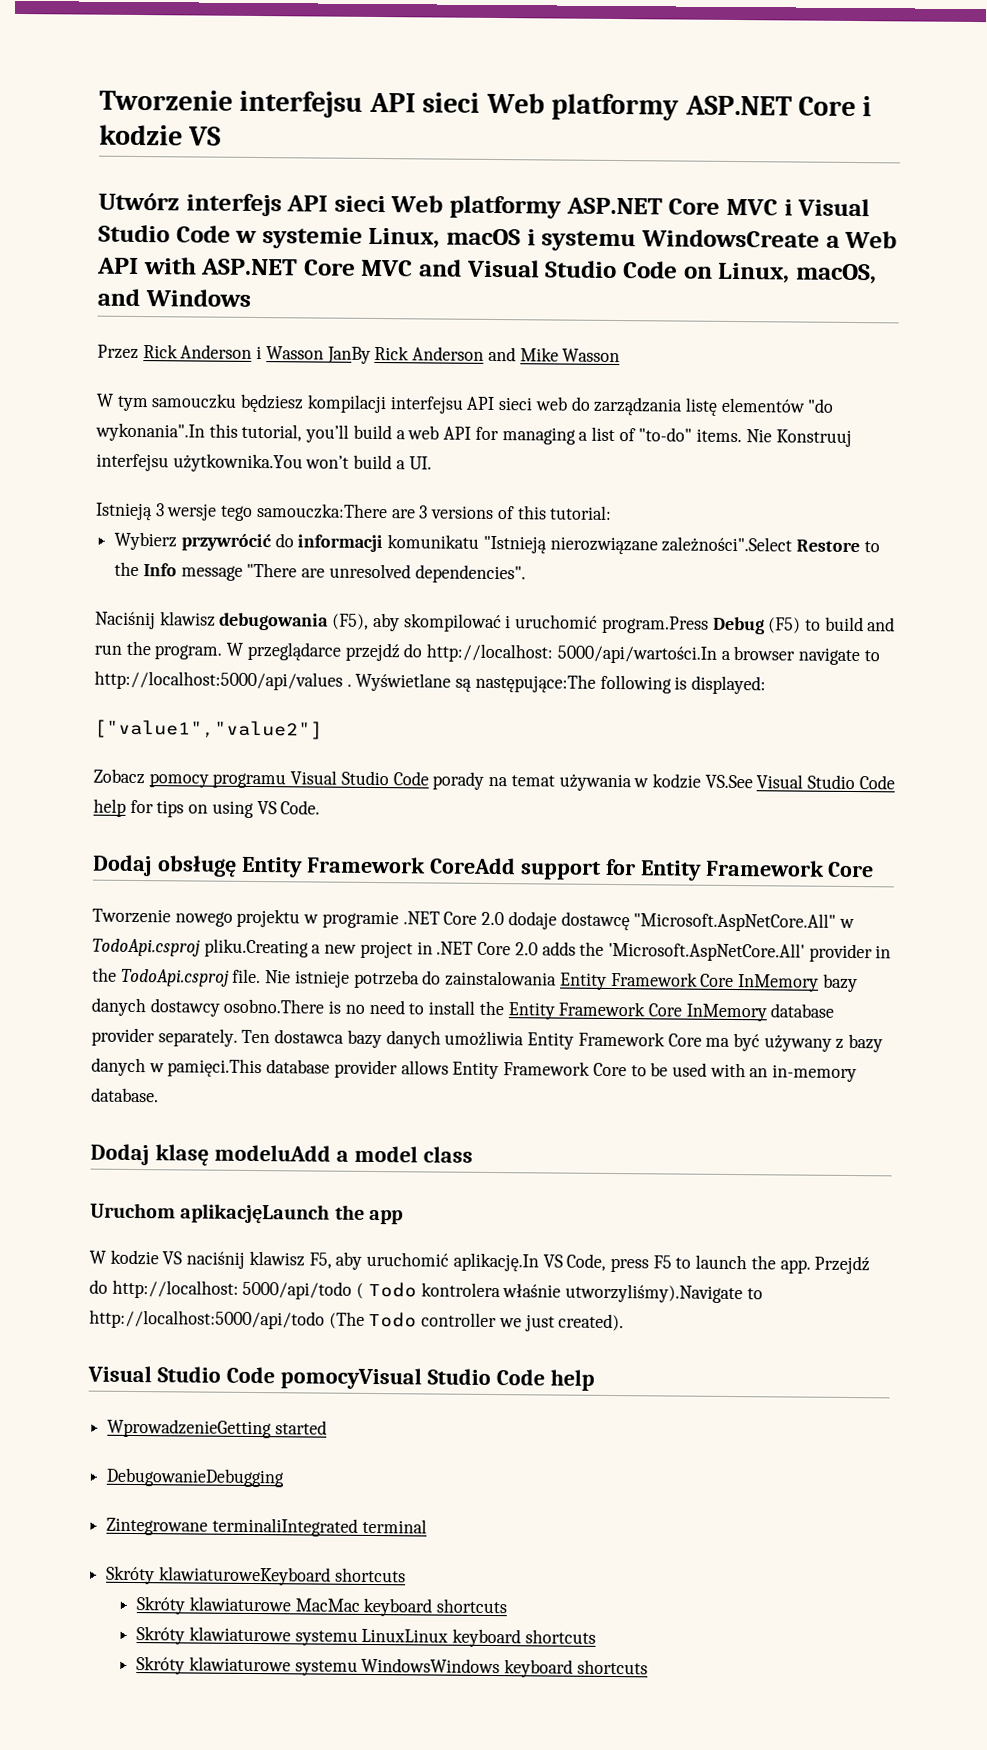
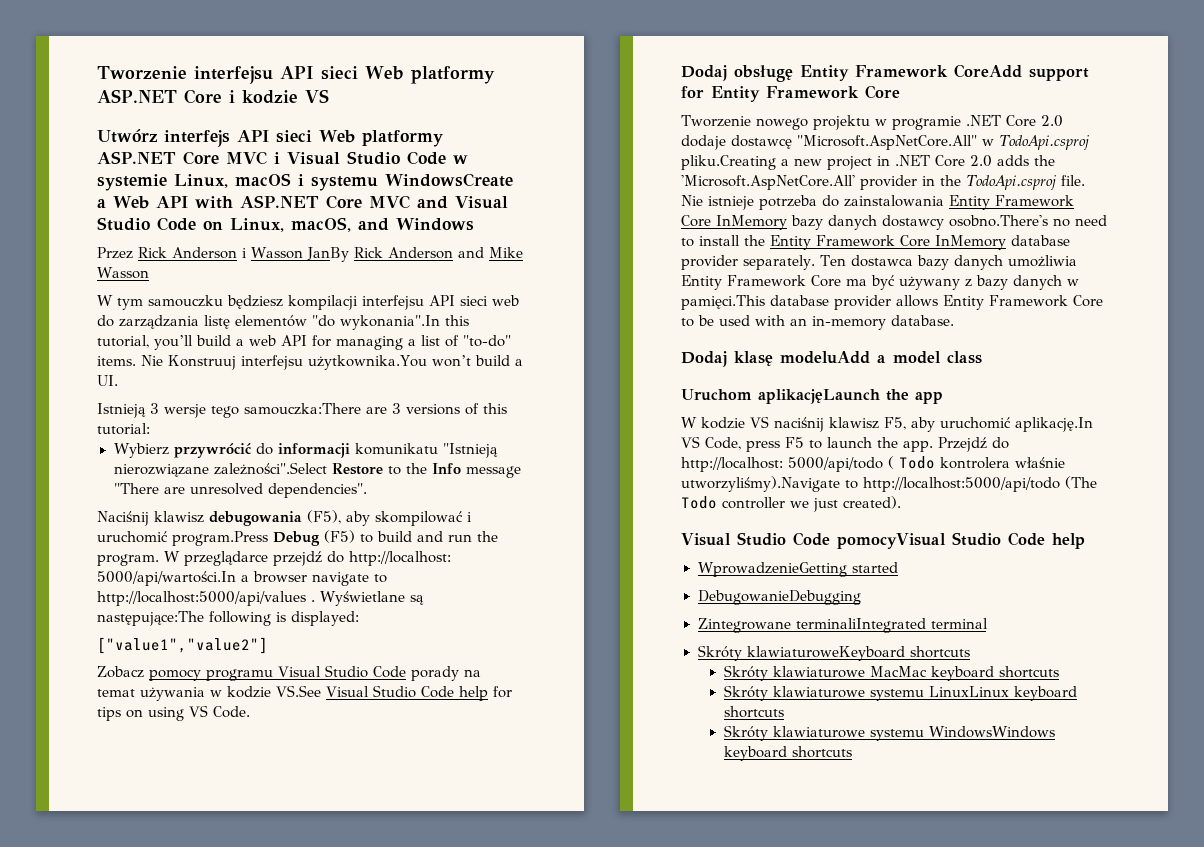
[223,998,342,1014] osobno.There is -> [949,215,1048,227] osobno.There's

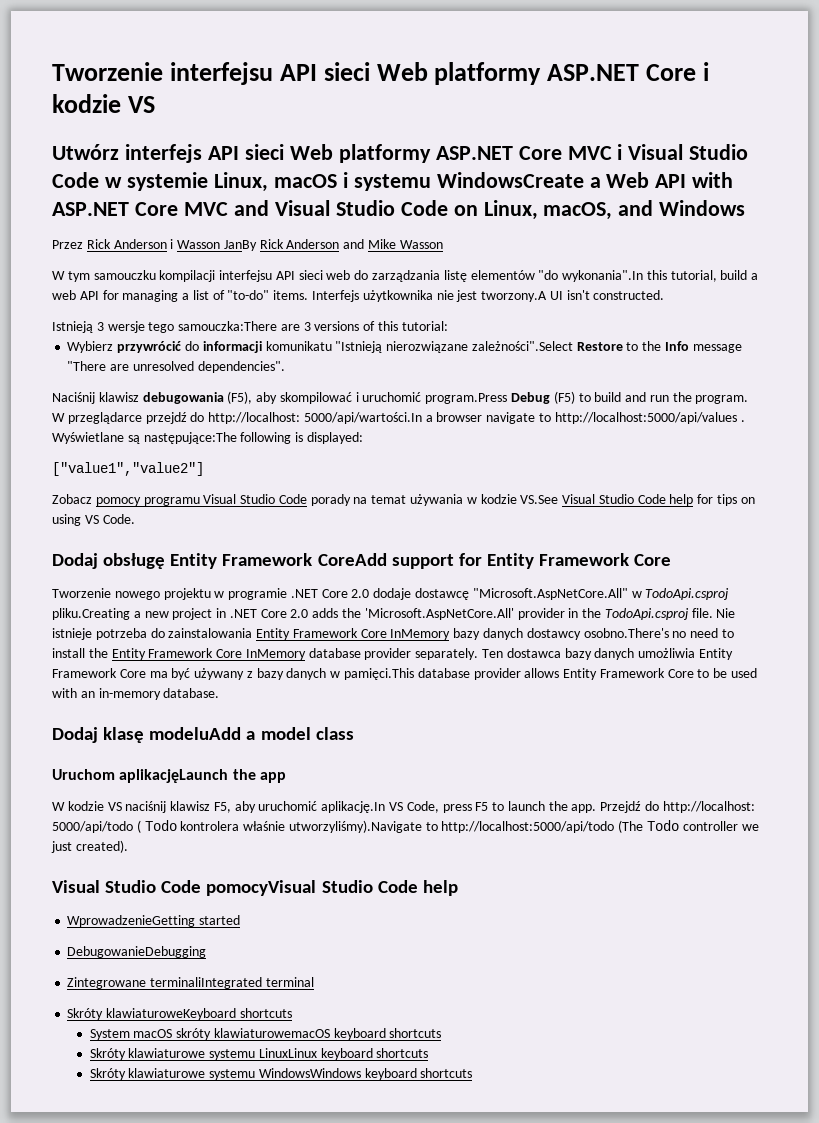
[227,295,283,309] będziesz -> (156, 275) none
[154,335,193,350] you’ll -> (717, 276) none
[141,355,523,370] [97,375,118,386] Nie Konstruuj interfejsu użytkownika.You won’t build a UI. -> [312,290,665,302] Interfejs użytkownika nie jest tworzony.A UI isn't constructed.
[723,665,927,681] Skróty klawiaturowe MacMac -> [89,1028,330,1040] System macOS skróty klawiaturowemacOS

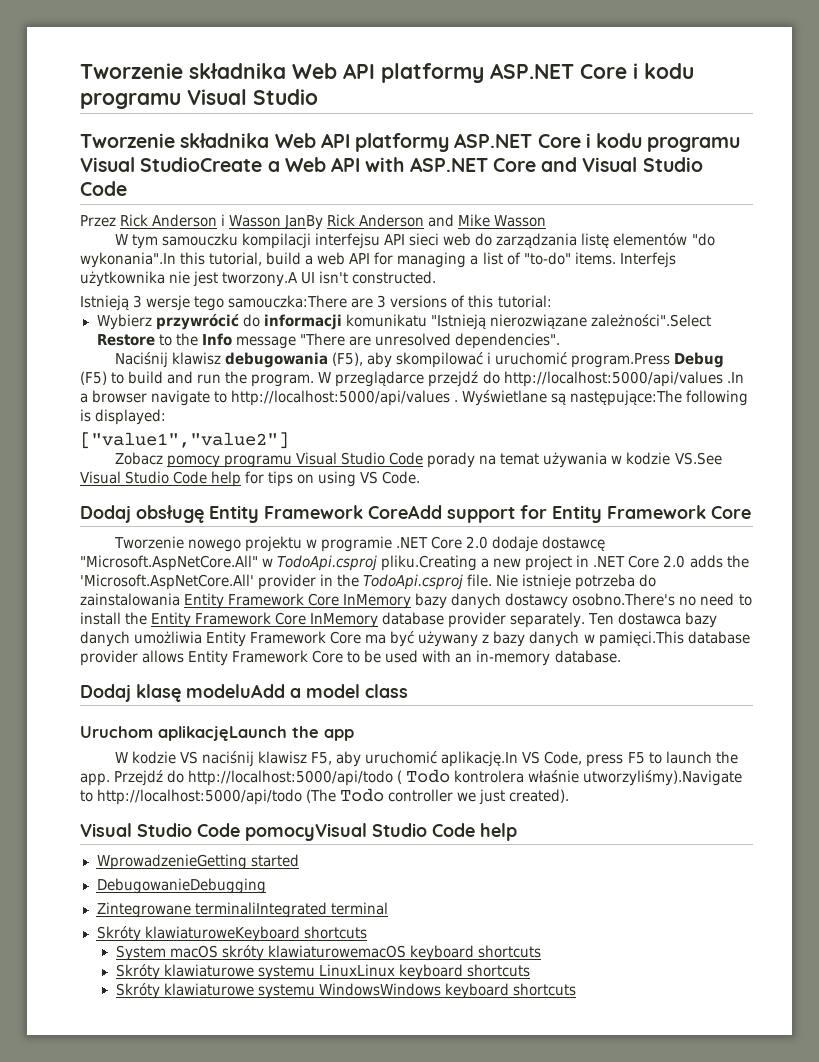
[52,62,710,85] [52,94,155,113] [52,144,749,163] [52,172,584,192] Tworzenie interfejsu API sieci Web platformy ASP.NET Core i kodzie VS // Utwórz interfejs API sieci Web platformy ASP.NET Core MVC i Visual Studio Code w systemie Linux, macOS i systemu WindowsCreate -> [80,63,694,83] [80,89,318,109] [80,133,741,152] [80,157,263,172] Tworzenie składnika Web API platformy ASP.NET Core i kodu programu Visual Studio // Tworzenie składnika Web API platformy ASP.NET Core i kodu programu Visual StudioCreate
[183,202,228,216] MVC -> (536, 165) none
[453,200,746,220] on Linux, macOS, and Windows -> (127, 188) none
[208,412,422,424] http://localhost: 5000/api/wartości.In -> [503,371,744,387] http://localhost:5000/api/values .In
[662,801,755,813] [52,821,133,833] http://localhost: 5000/api/todo -> [188,770,394,786] http://localhost:5000/api/todo

